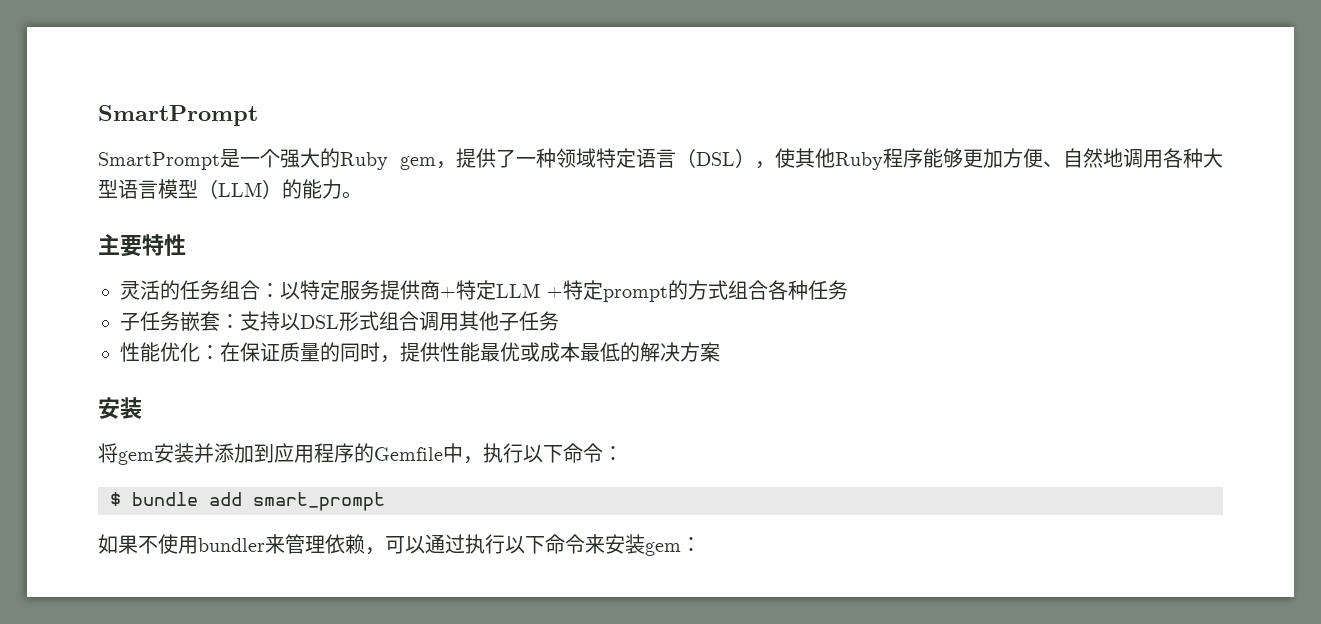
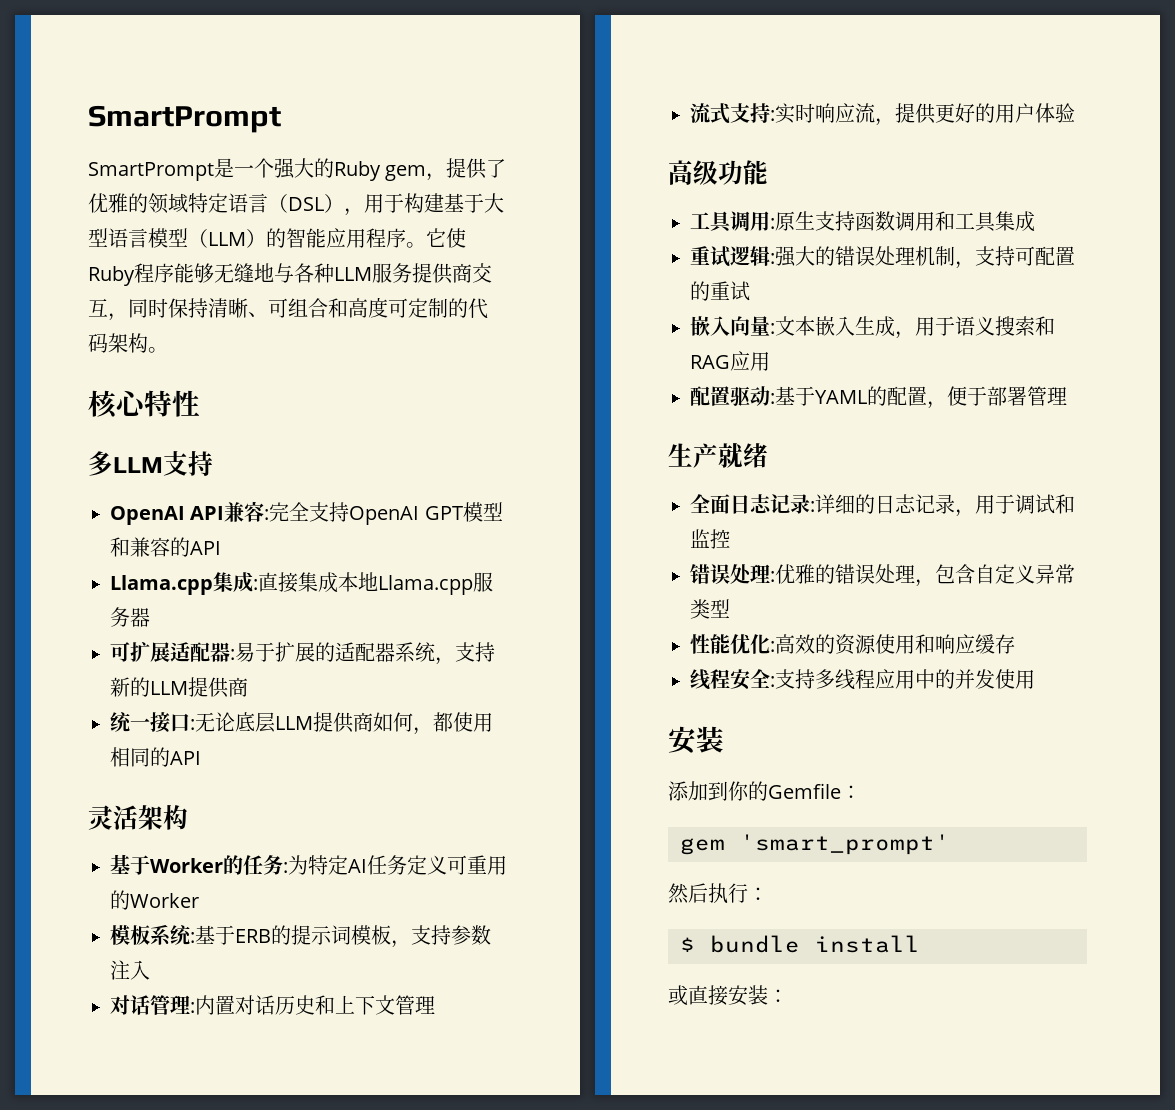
[516,148,556,168] 一种 -> [88,193,148,213] 优雅的
[775,148,1203,170] 使其他Ruby程序能够更加方便、自然地调用各种 -> [364,193,484,213] 用于构建基于
[302,179,362,199] [98,234,186,257] [120,280,848,302] [120,311,559,331] [120,342,720,363] [98,397,142,419] [98,443,623,465] [110,492,385,511] [98,534,681,556] 能力。 // 主要特性 // 灵活的任务组合：以特定服务提供商+特定LLM +特定prompt的方式组合各种任务 // 子任务嵌套：支持以DSL形式组合调用其他子任务 // 性能优化：在保证质量的同时，提供性能最优或成本最低的解决方案 // 安装 // 将gem安装并添加到应用程序的Gemfile中，执行以下命令： // $ bundle add smart_prompt // 如果不使用bundler来管理依赖，可以通过执行以下命令来安装gem -> [286,228,466,248] [88,263,492,286] [88,297,488,321] [88,333,168,353] [88,390,200,419] [88,451,213,476] [110,501,503,525] [110,537,221,557] [110,572,493,595] [110,607,150,627] [110,642,495,665] [110,677,248,698] [110,712,493,735] [110,747,201,767] [88,804,188,830] [110,854,507,875] [110,890,199,910] [110,924,491,948] [110,960,150,980] [110,995,435,1015] [690,103,1075,126] [668,160,768,185] [690,211,1035,233] [690,246,1075,269] [690,281,750,301] [690,316,1055,339] [690,351,770,371] [690,386,1067,409] [668,443,768,468] [690,494,1075,517] [690,529,730,549] [690,564,1075,587] [690,599,730,619] [690,634,1015,655] [690,669,1035,690] [668,726,724,754] [668,781,861,801] [680,834,950,855] [668,883,768,904] [680,935,920,953] [668,985,768,1006] 智能应用程序。它使Ruby程序能够无缝地与各种LLM服务提供商交互，同时保持清晰、可组合和高度可定制的代码架构。 // 核心特性 // 多LLM支持 // OpenAI API兼容:完全支持OpenAI GPT模型和兼容的API // Llama.cpp集成:直接集成本地Llama.cpp服务器 // 可扩展适配器:易于扩展的适配器系统，支持新的LLM提供商 // 统一接口:无论底层LLM提供商如何，都使用相同的API // 灵活架构 // 基于Worker的任务:为特定AI任务定义可重用的Worker // 模板系统:基于ERB的提示词模板，支持参数注入 // 对话管理:内置对话历史和上下文管理 // 流式支持:实时响应流，提供更好的用户体验 // 高级功能 // 工具调用:原生支持函数调用和工具集成 // 重试逻辑:强大的错误处理机制，支持可配置的重试 // 嵌入向量:文本嵌入生成，用于语义搜索和RAG应用 // 配置驱动:基于YAML的配置，便于部署管理 // 生产就绪 // 全面日志记录:详细的日志记录，用于调试和监控 // 错误处理:优雅的错误处理，包含自定义异常类型 // 性能优化:高效的资源使用和响应缓存 // 线程安全:支持多线程应用中的并发使用 // 安装 // 添加到你的Gemfile： // gem 'smart_prompt' // 然后执行： // $ bundle install // 或直接安装

